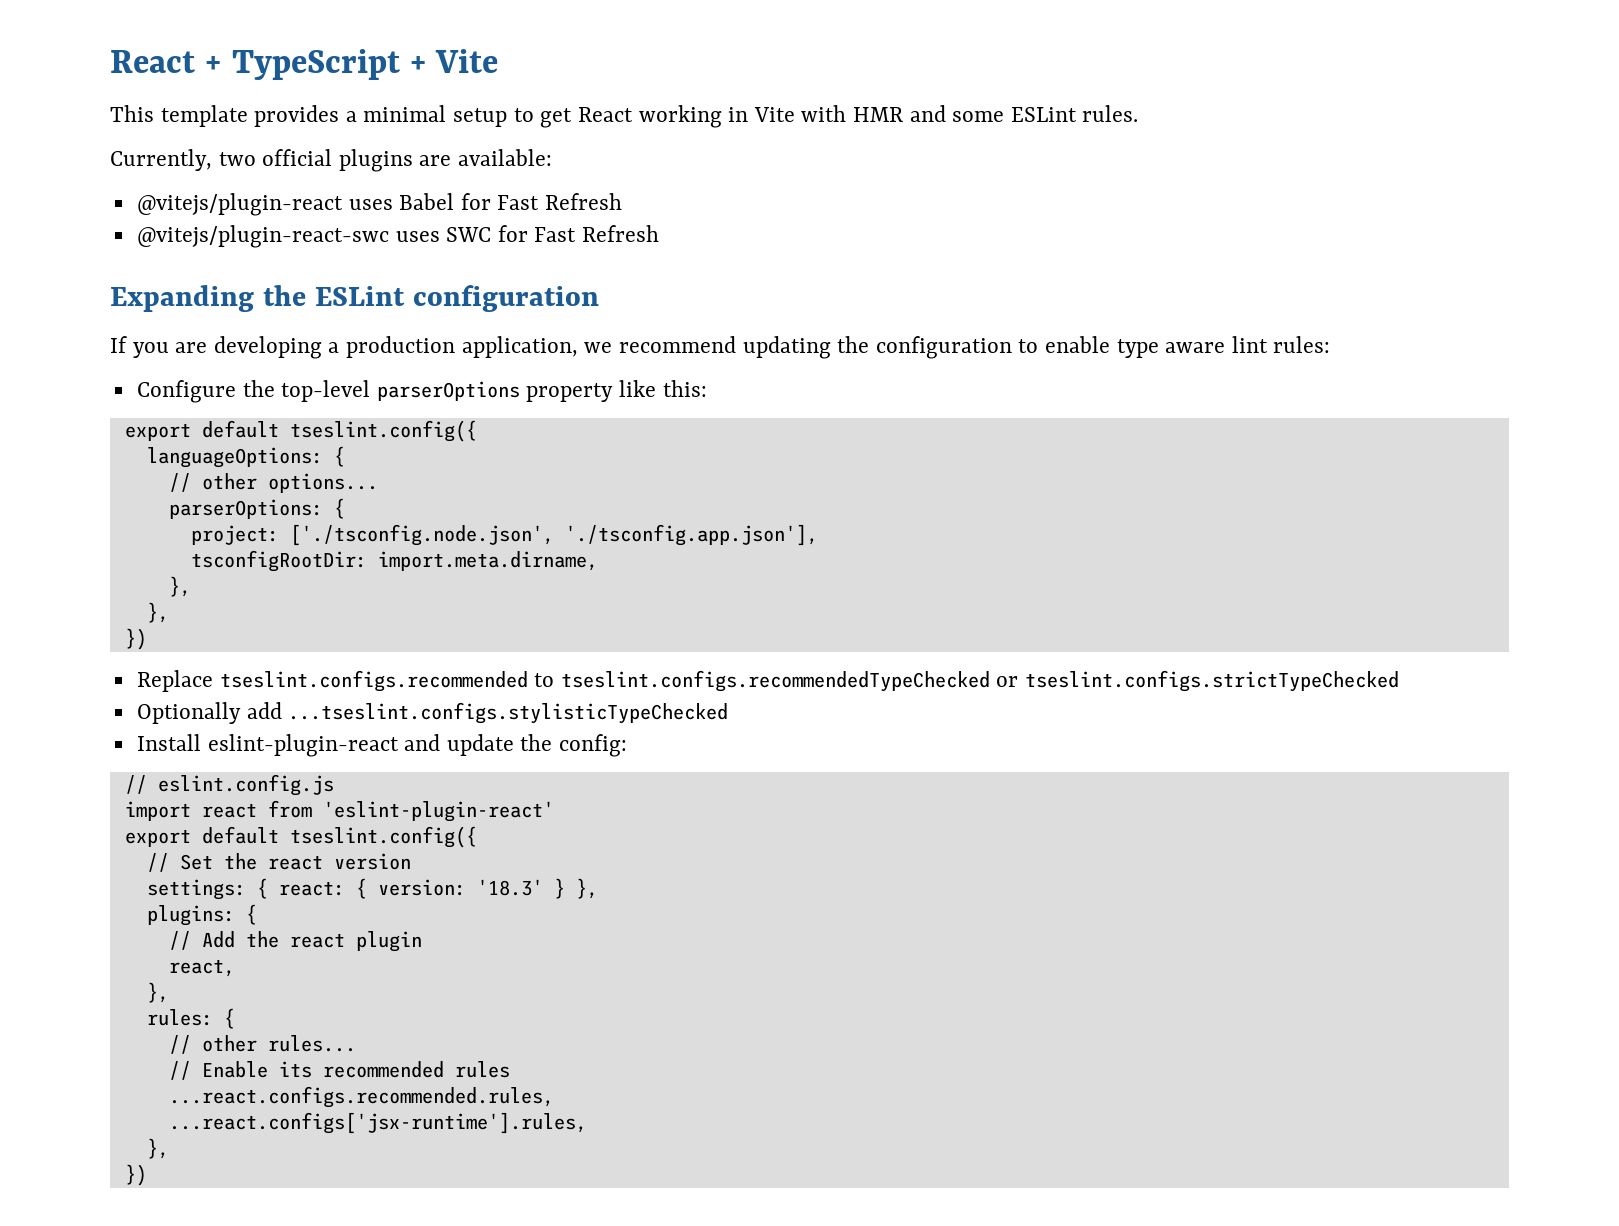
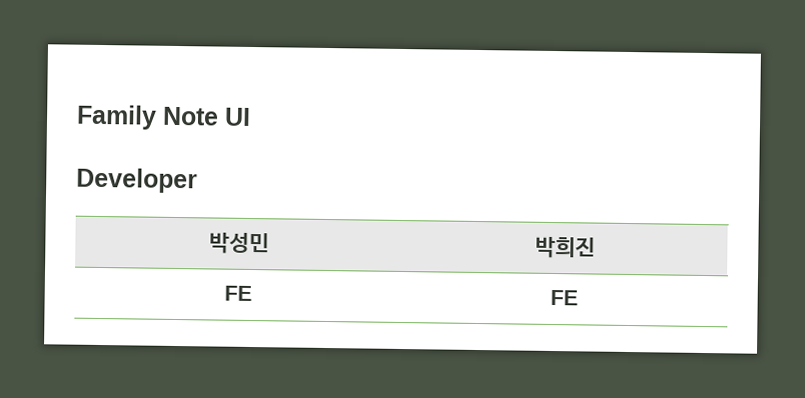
[110,49,499,80] [110,105,1139,128] [110,149,553,172] [136,193,623,216] [136,225,660,248] [110,285,599,312] [110,336,1331,359] [136,380,707,403] [124,420,477,442] [146,446,345,468] [168,473,378,493] [168,498,345,519] [190,524,818,546] [190,550,598,572] [168,576,191,597] [146,602,169,623] [124,628,147,650] [136,670,1400,692] [136,702,729,724] [136,734,628,757] [124,774,334,796] [124,800,554,822] [124,826,477,848] [146,853,411,872] [146,878,598,900] [146,904,257,926] [168,931,422,952] [168,959,235,977] [146,982,169,1003] [146,1008,235,1029] [168,1035,356,1054] [168,1061,510,1080] [168,1086,554,1108] [168,1112,587,1134] [146,1138,169,1159] [124,1164,147,1186] React + TypeScript + Vite // This template provides a minimal setup to get React working in Vite with HMR and some ESLint rules. // Currently, two official plugins are available: // @vitejs/plugin-react uses Babel for Fast Refresh // @vitejs/plugin-react-swc uses SWC for Fast Refresh // Expanding the ESLint configuration // If you are developing a production application, we recommend updating the configuration to enable type aware lint rules: // Configure the top-level parserOptions property like this: // export default tseslint.config({ // languageOptions: { // // other options... // parserOptions: { // project: ['./tsconfig.node.json', './tsconfig.app.json'], // tsconfigRootDir: import.meta.dirname, // }, // }, // }) // Replace tseslint.configs.recommended to tseslint.configs.recommendedTypeChecked or tseslint.configs.strictTypeChecked // Optionally add ...tseslint.configs.stylisticTypeChecked // Install eslint-plugin-react and update the config: // // eslint.config.js // import react from 'eslint-plugin-react' // export default tseslint.config({ // // Set the react version // settings: { react: { version: '18.3' } }, // plugins: { // // Add the react plugin // react, // }, // rules: { // // other rules... // // Enable its recommended rules // ...react.configs.recommended.rules, // ...react.configs['jsx-runtime'].rules, // }, // }) -> [76,104,251,130] [76,167,198,194] [208,232,270,255] [534,236,596,259] [224,285,252,302] [550,289,578,306] Family Note UI // Developer // 박성민 | 박희진 // FE | FE

